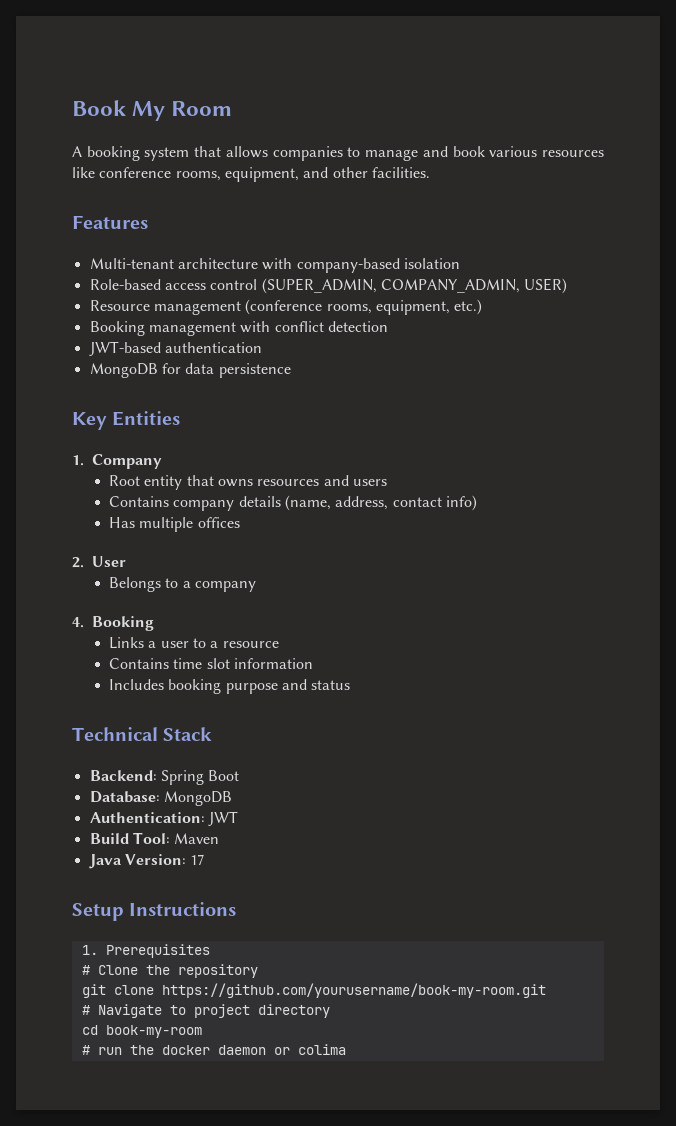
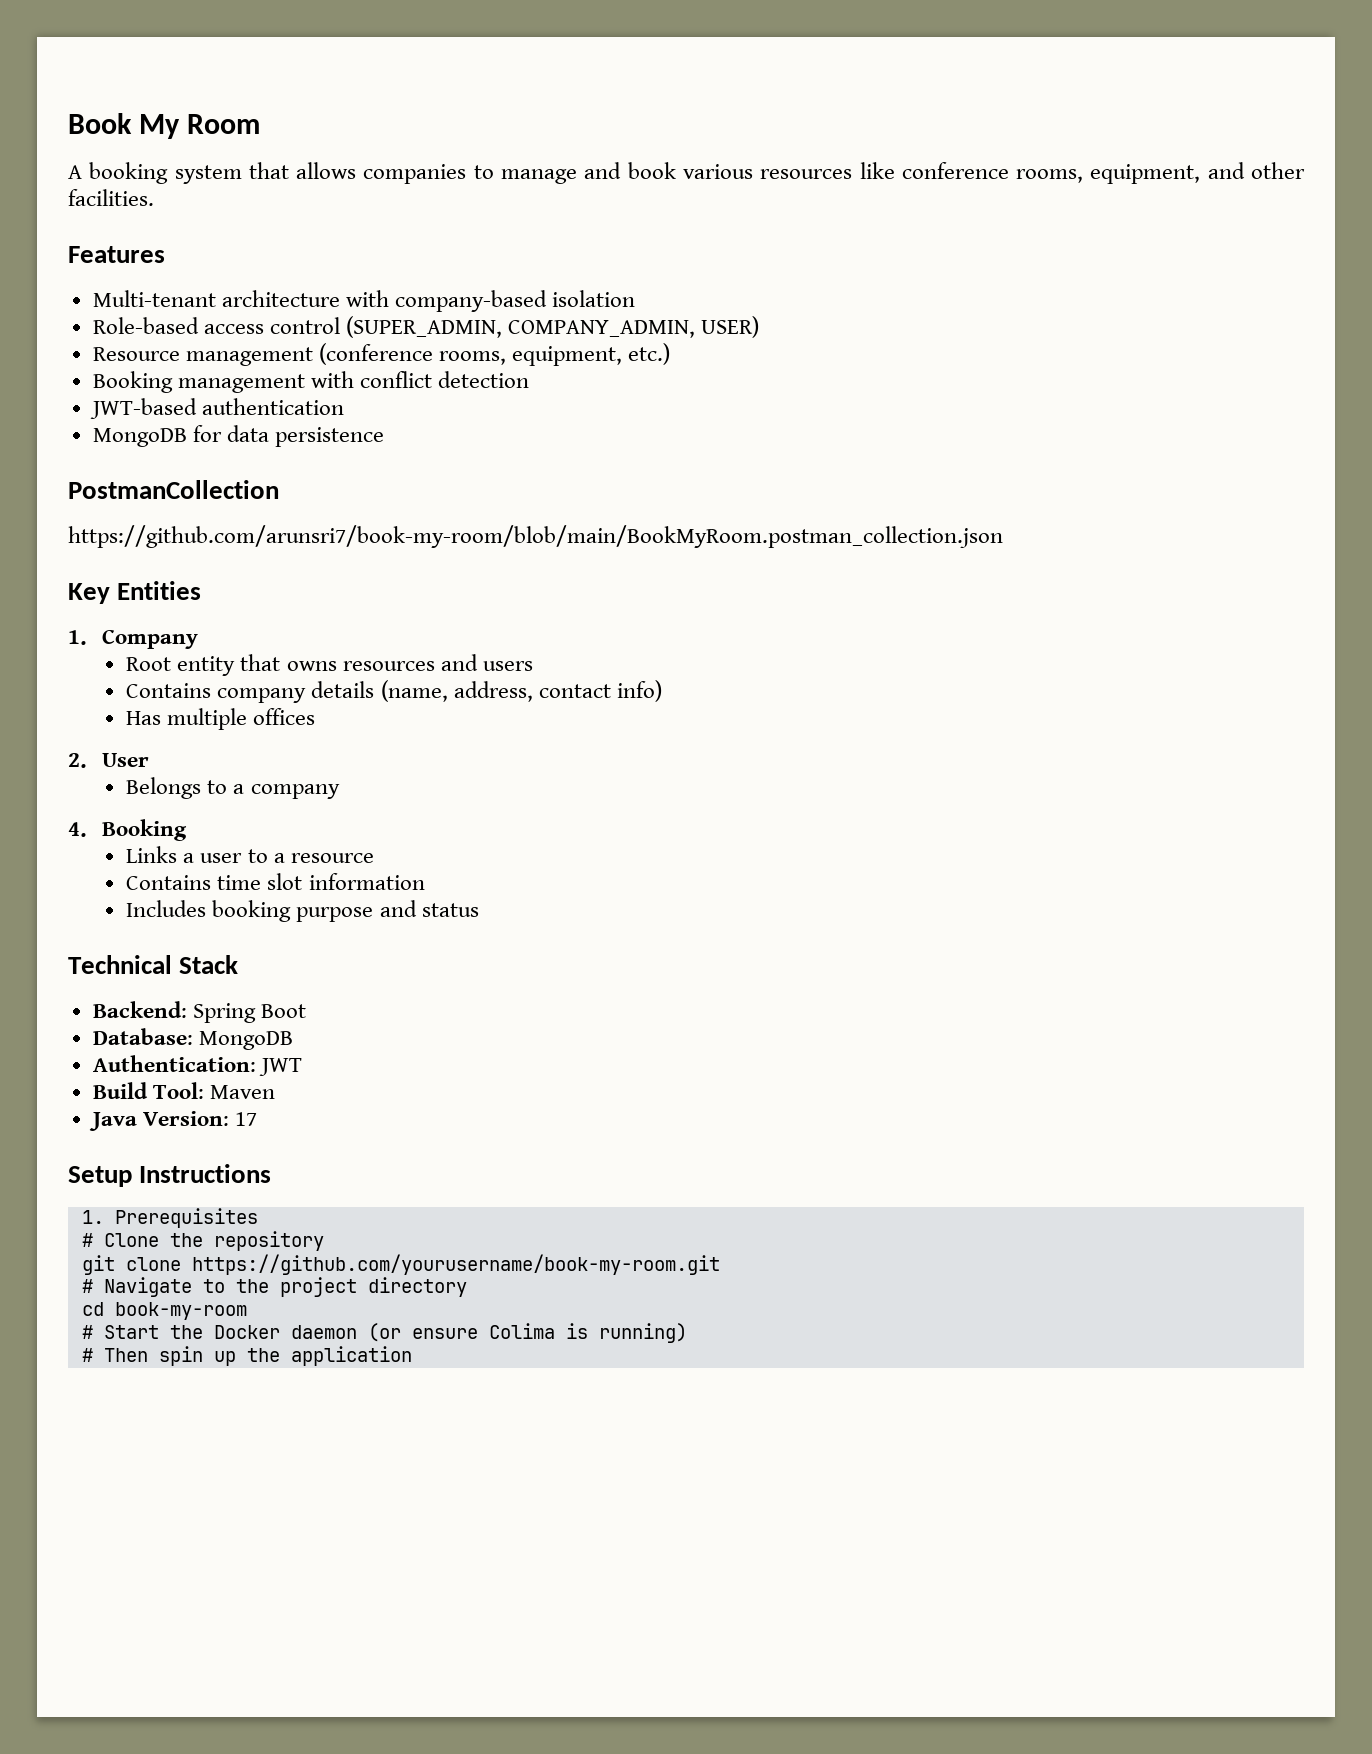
(291, 370) none -> [68,480,279,499] [68,525,1003,548] // PostmanCollection // https://github.com/arunsri7/book-my-room/blob/main/BookMyRoom.postman_collection.json
(186, 1010) none -> [235,1279,269,1293] the
[97,1044,346,1055] run the docker daemon or colima -> [103,1323,687,1343] [81,1346,412,1366] Start the Docker daemon (or ensure Colima is running) // # Then spin up the application

